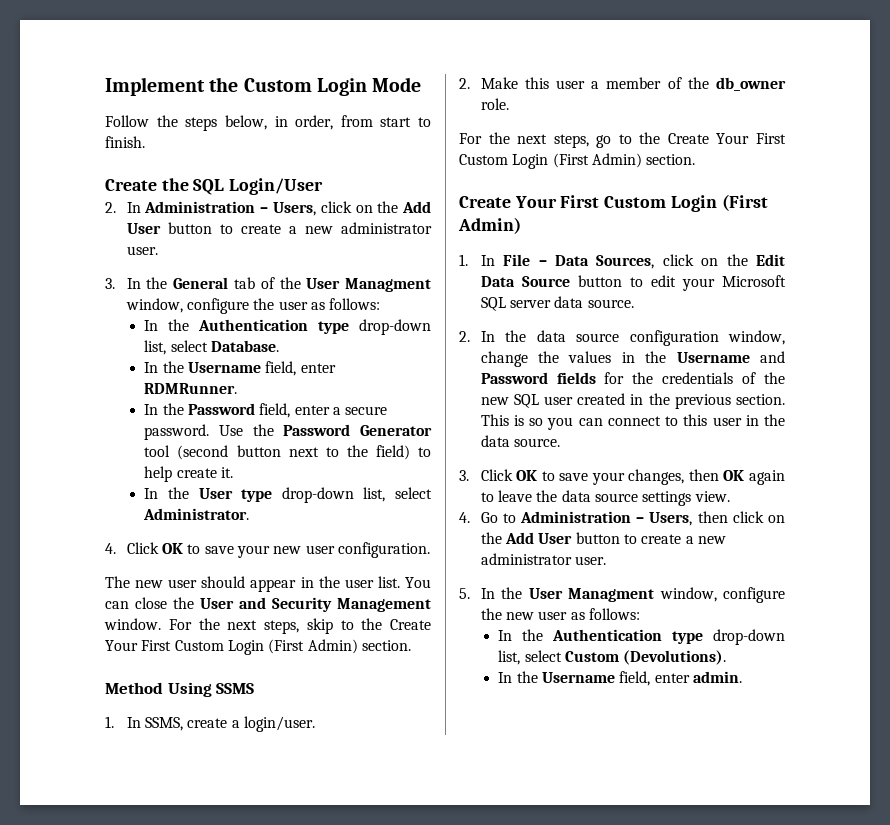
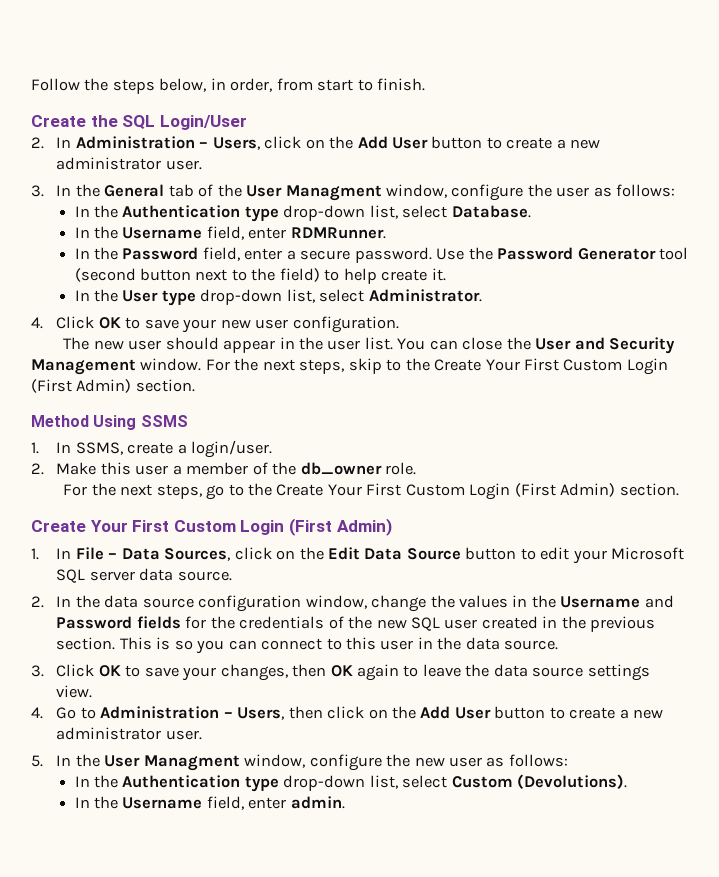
[105,77,422,96] Implement the Custom Login Mode // -> (31, 84) none

